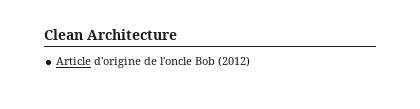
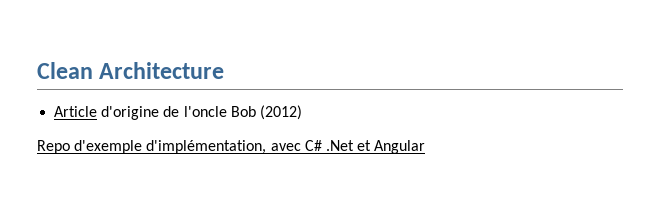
(251, 61) none -> [37,140,426,154] // Repo d'exemple d'implémentation, avec C# .Net et Angular

